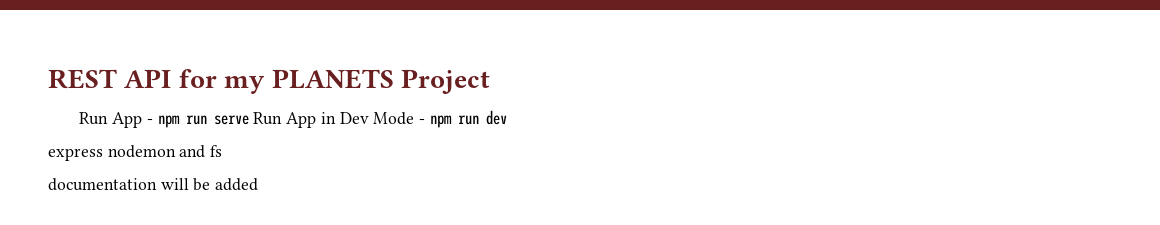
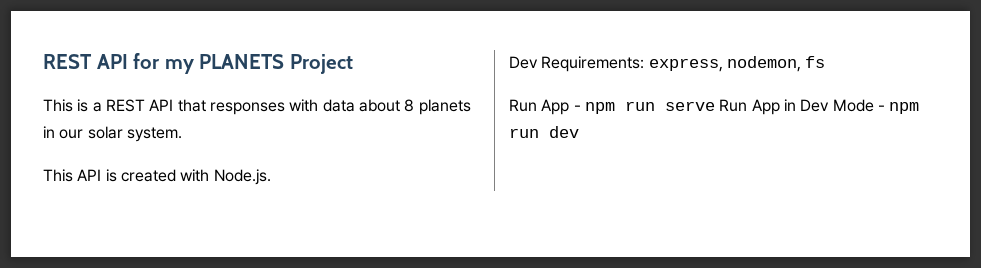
(491, 81) none -> [43,99,471,115] [43,126,182,142] [43,169,271,185] [509,56,826,72] // This is a REST API that responses with data about 8 planets in our solar system. // This API is created with Node.js. // Dev Requirements: express, nodemon, fs
[48,145,223,161] [48,178,259,191] // express nodemon and fs // documentation will be added -> (579, 132) none

